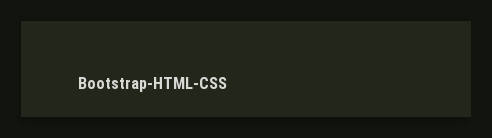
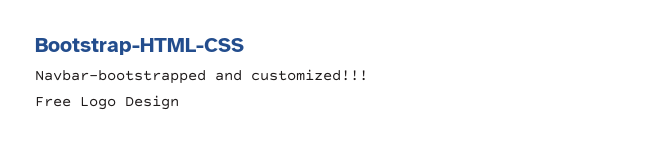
(227, 84) none -> [35,69,368,84] [35,95,179,110] // Navbar-bootstrapped and customized!!! // Free Logo Design

